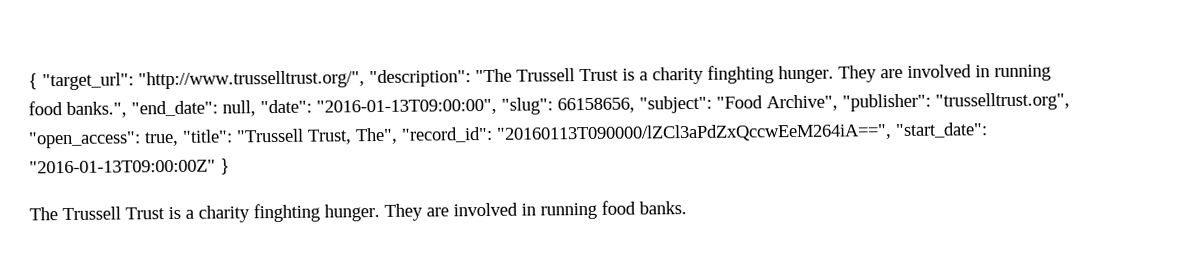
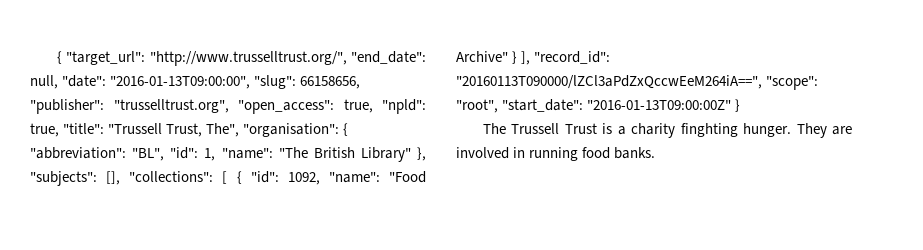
[369,64,1051,88] [28,101,127,119] "description": "The Trussell Trust is a charity finghting hunger. They are involved in running food banks.", -> (347, 58) none
[639,94,838,114] "subject": "Food Archive", -> (361, 82) none
(179, 139) none -> [382,99,426,114] [30,123,59,137] "npld": true,
[401,123,892,143] "record_id": "20160113T090000/lZCl3aPdZxQccwEeM264iA==", -> [243,123,349,137] [30,147,426,162] [30,171,426,186] [456,51,611,65] [456,75,819,90] [456,99,498,113] "organisation": { "abbreviation": "BL", "id": 1, "name": "The British Library" }, "subjects": [], "collections": [ { "id": 1092, "name": "Food Archive" } ], "record_id": "20160113T090000/lZCl3aPdZxQccwEeM264iA==", "scope": "root",

